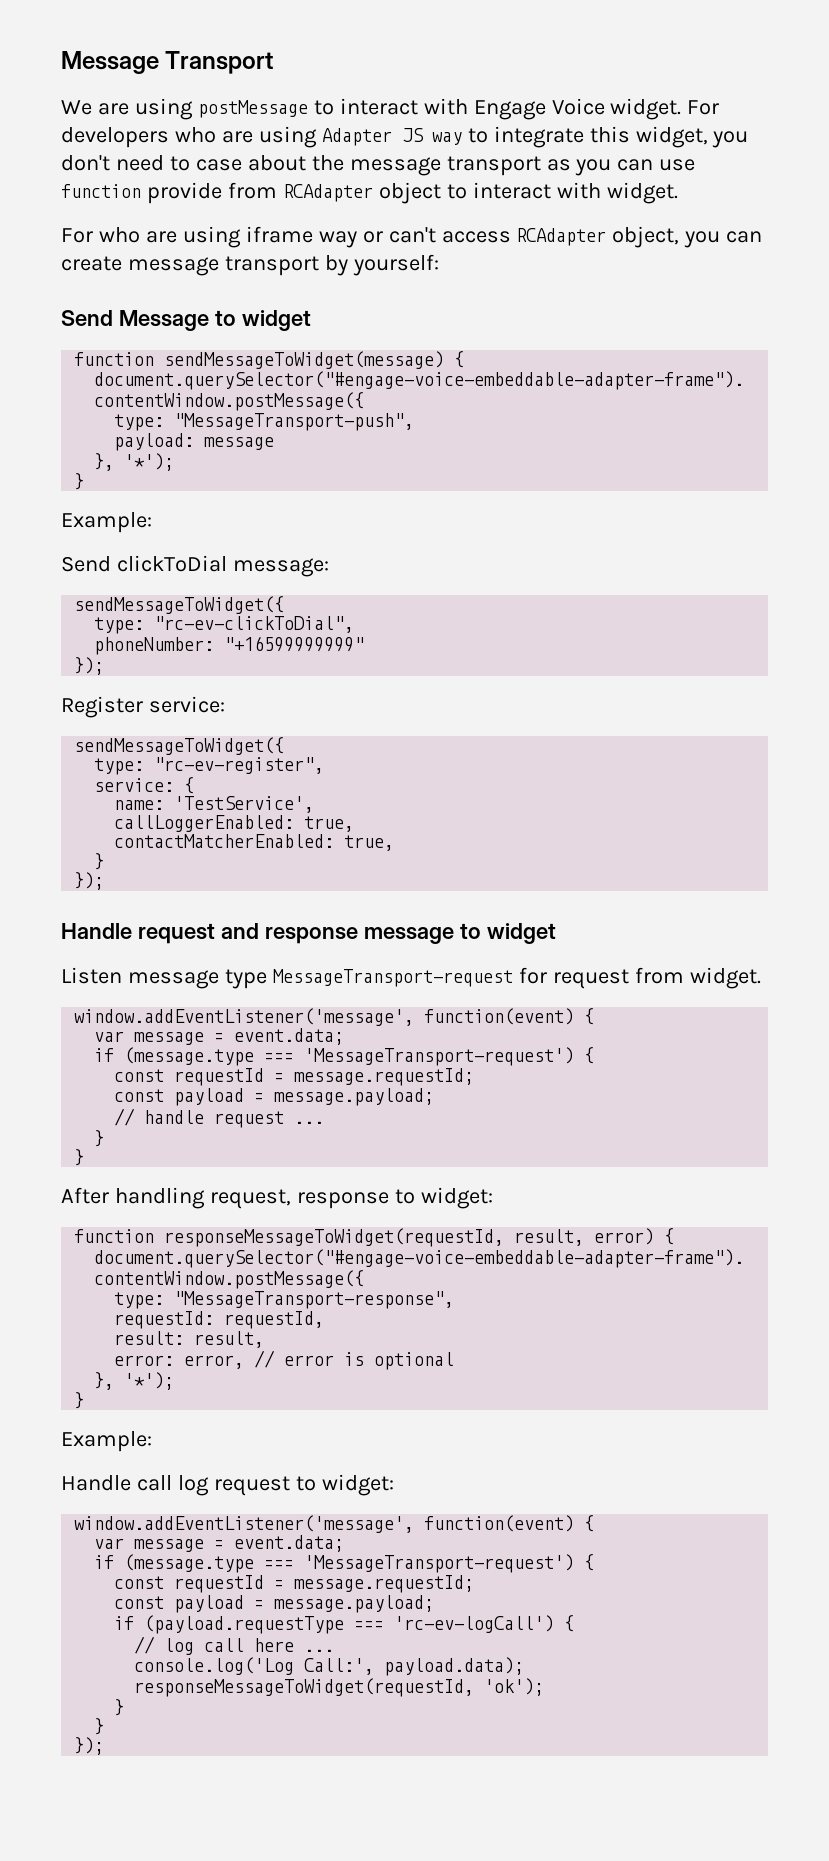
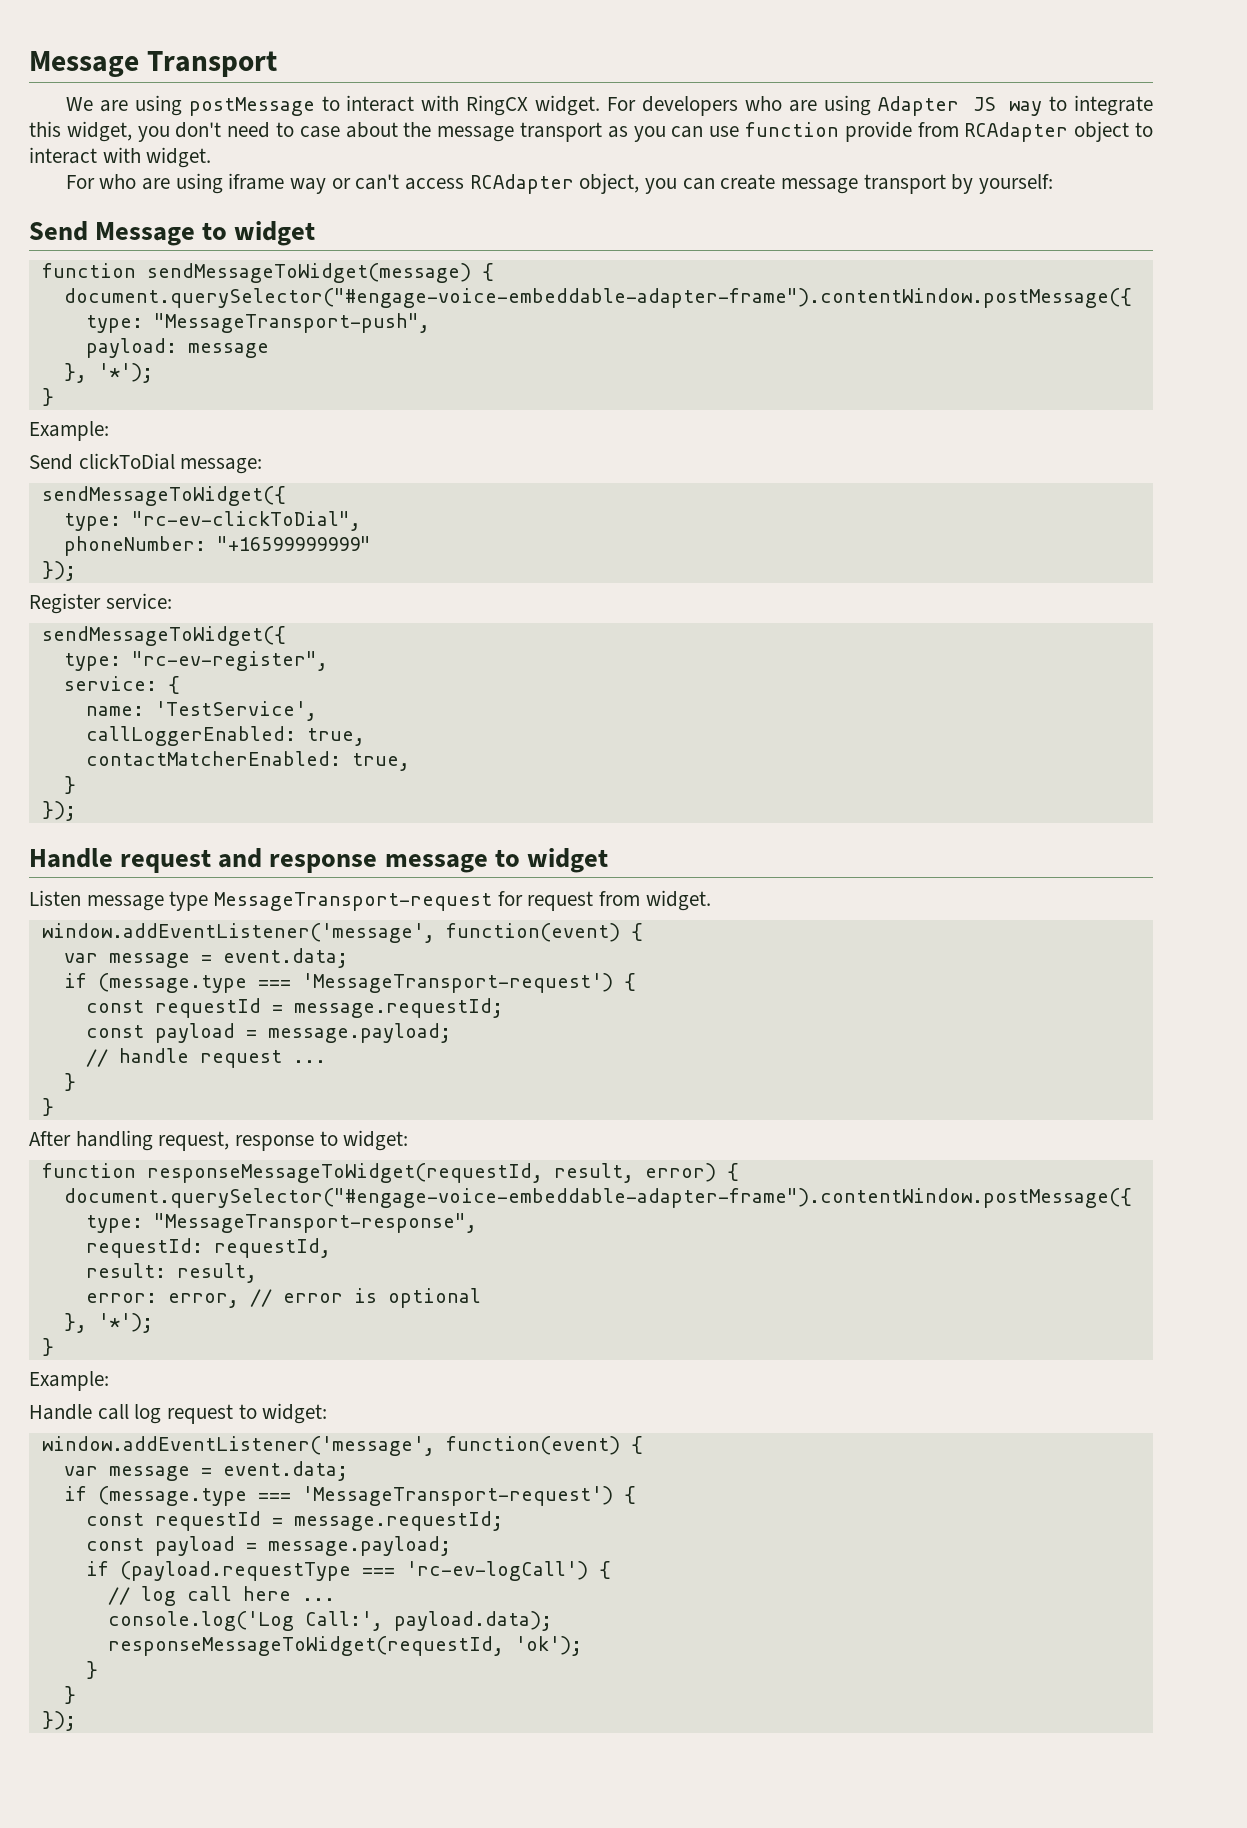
[473,98,605,120] Engage Voice -> [466,95,529,116] RingCX

